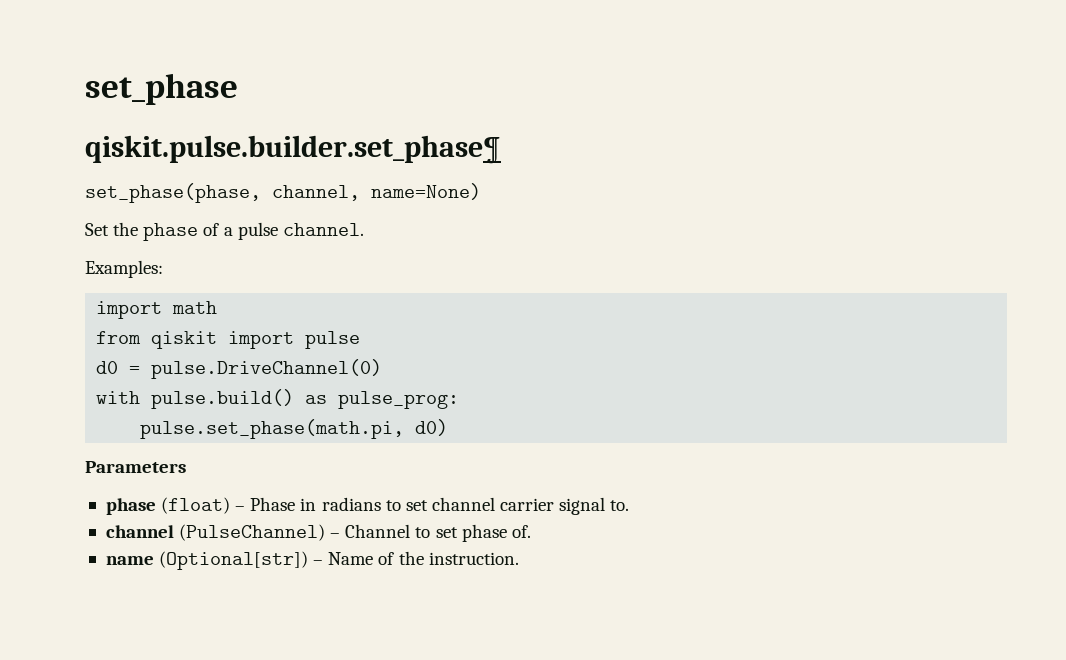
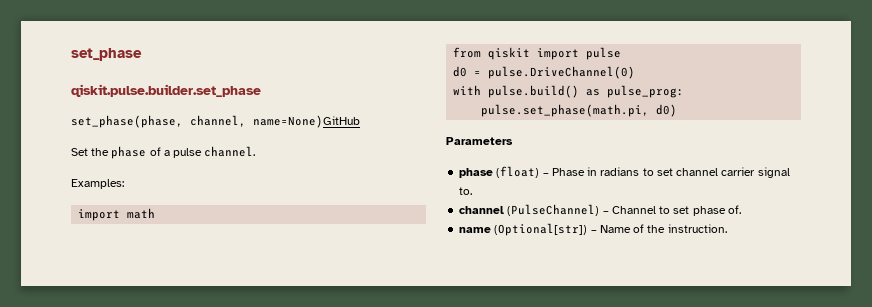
[85,135,501,164] qiskit.pulse.builder.set_phase¶ -> [71,84,261,97] qiskit.pulse.builder.set_phase
[371,183,481,200] name=None) -> [253,115,360,128] name=None)GitHub

